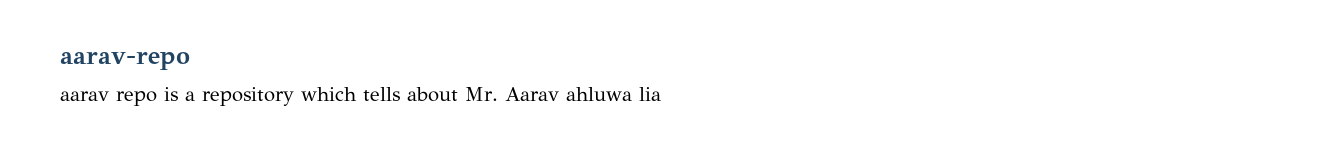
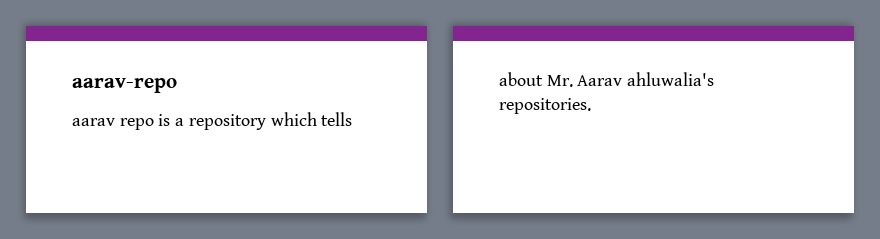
[565,87,661,101] ahluwa lia -> [627,72,715,86] [499,98,591,114] ahluwalia's repositories.

